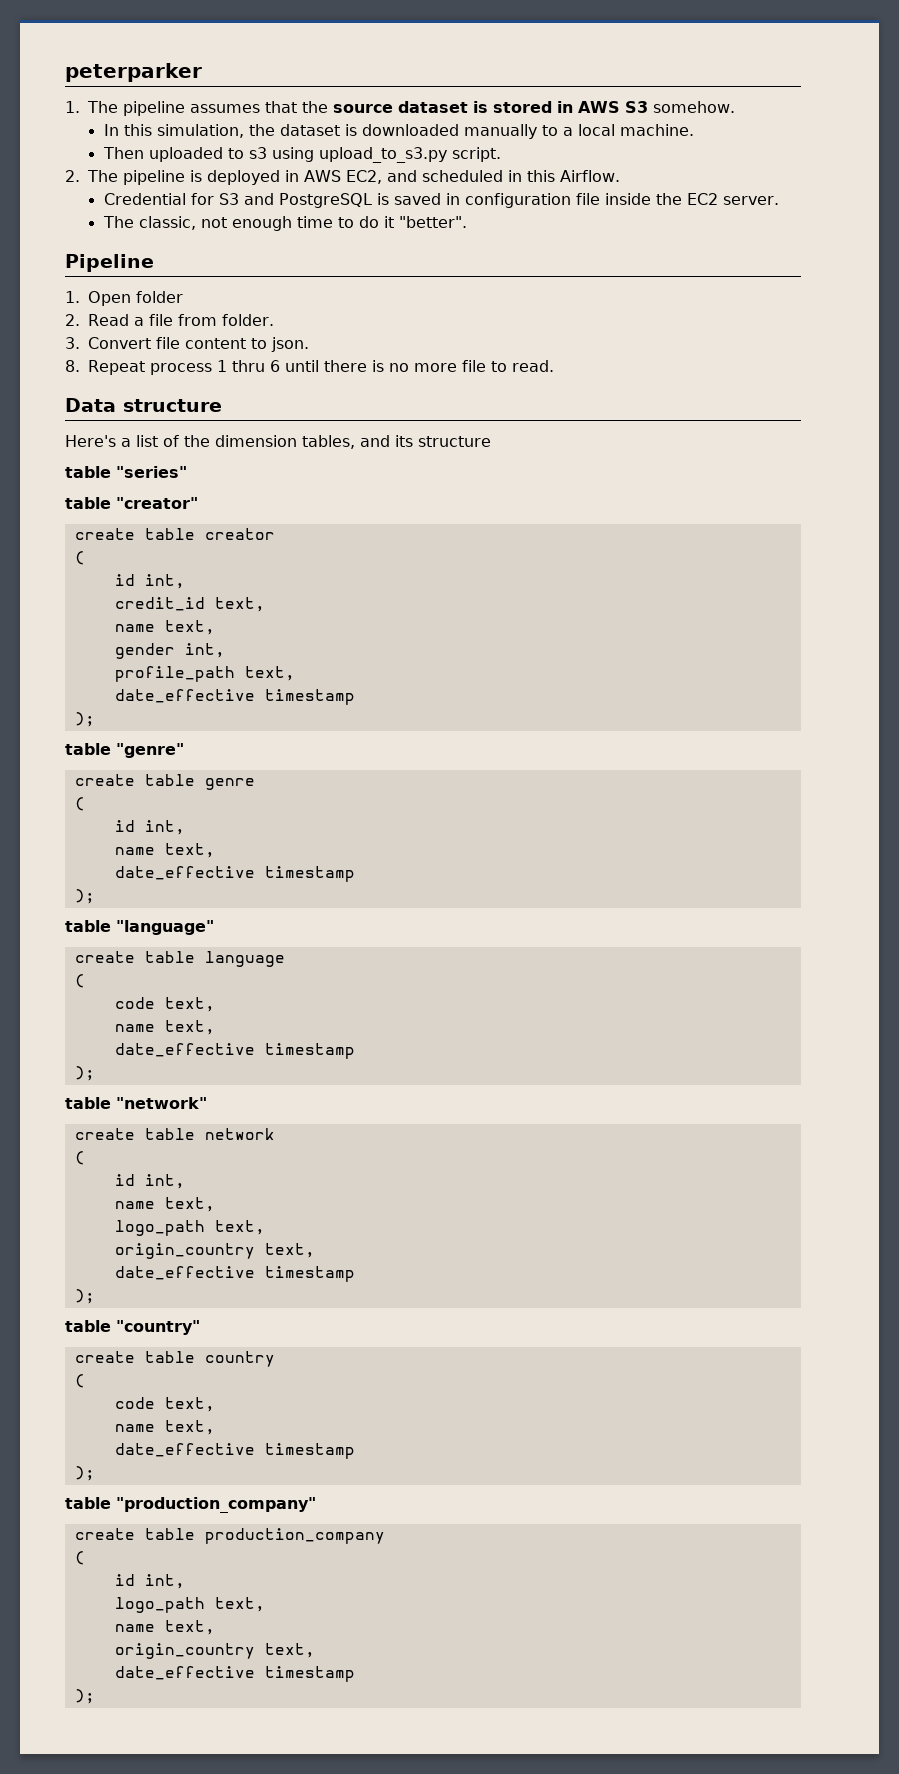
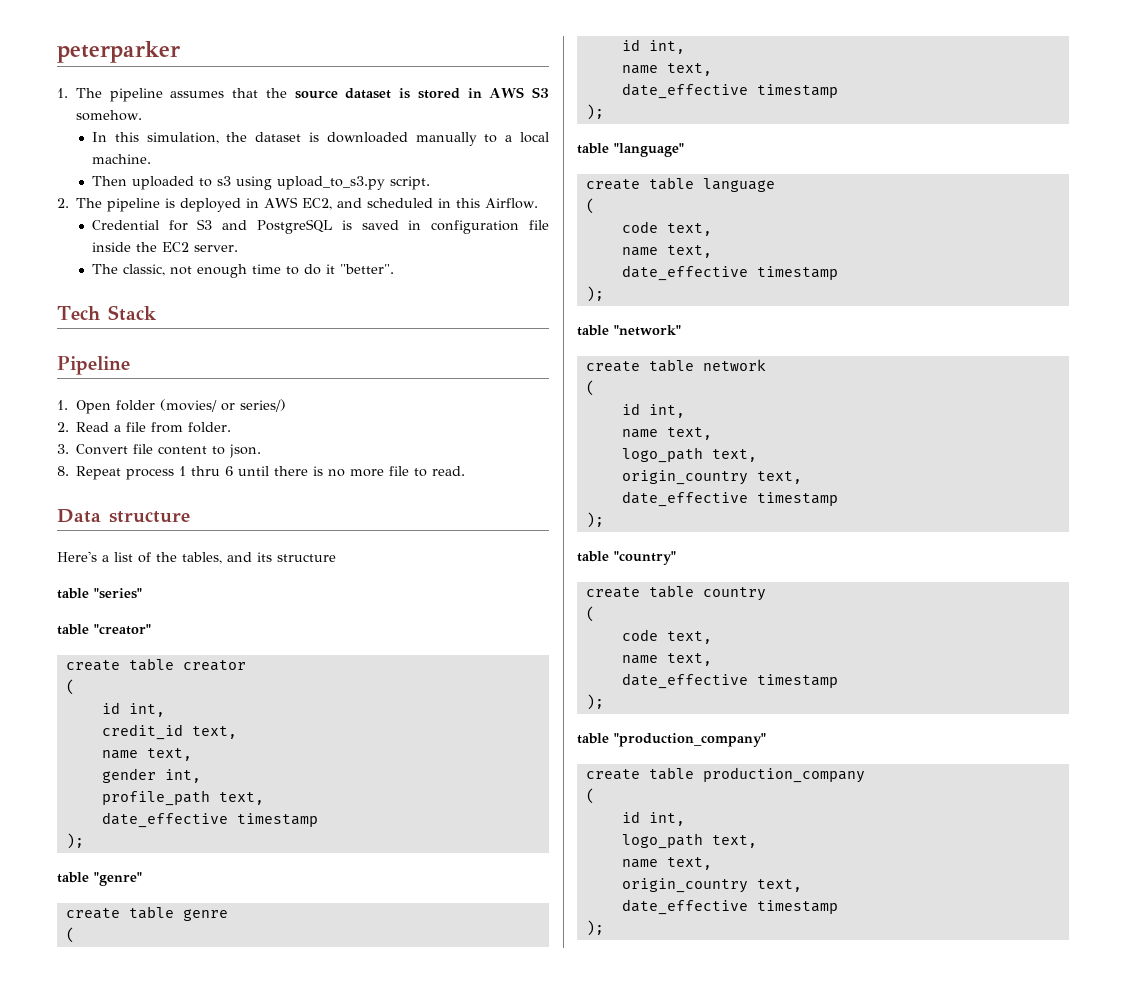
(467, 222) none -> [57,305,157,321] // Tech Stack
(183, 297) none -> [159,399,286,412] (movies/ or series/)
[215,435,297,447] dimension -> (177, 557) none

